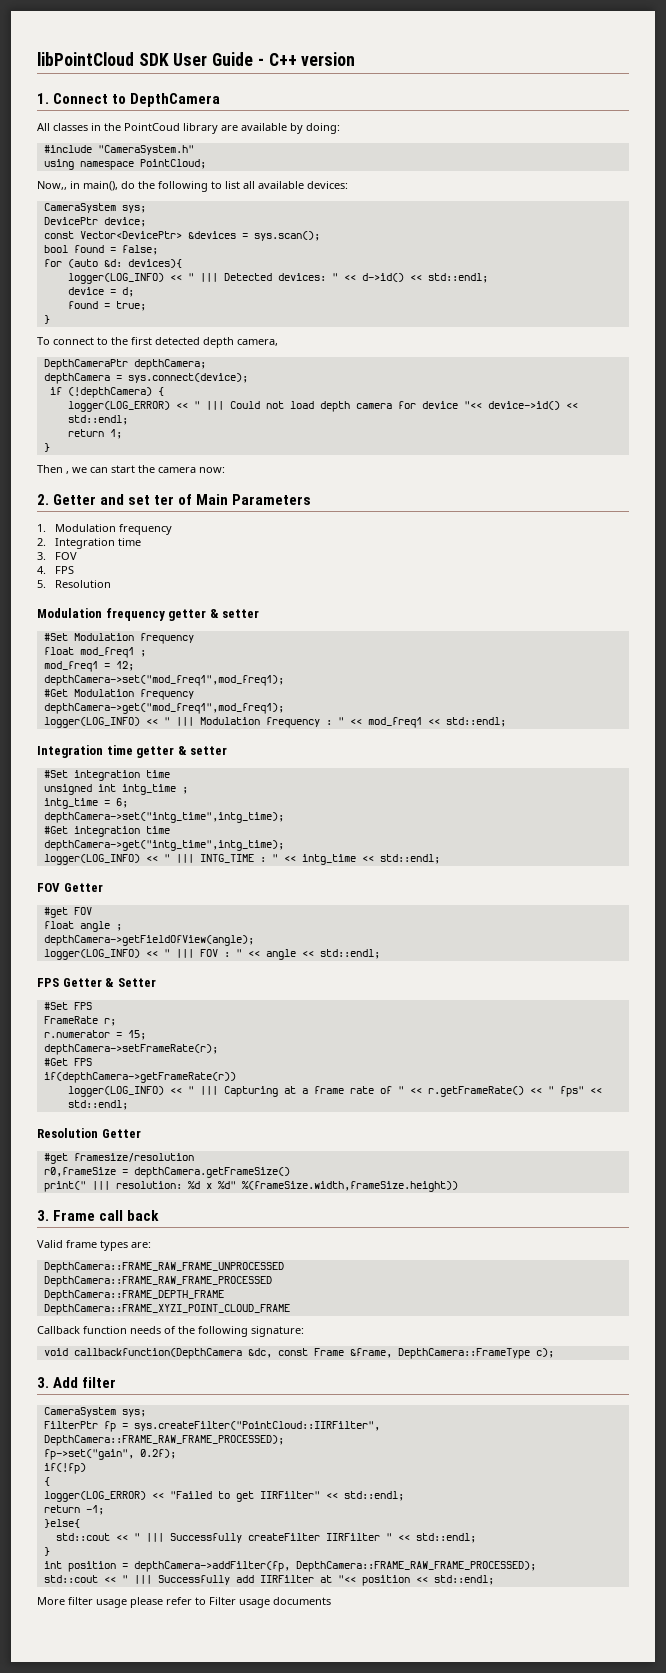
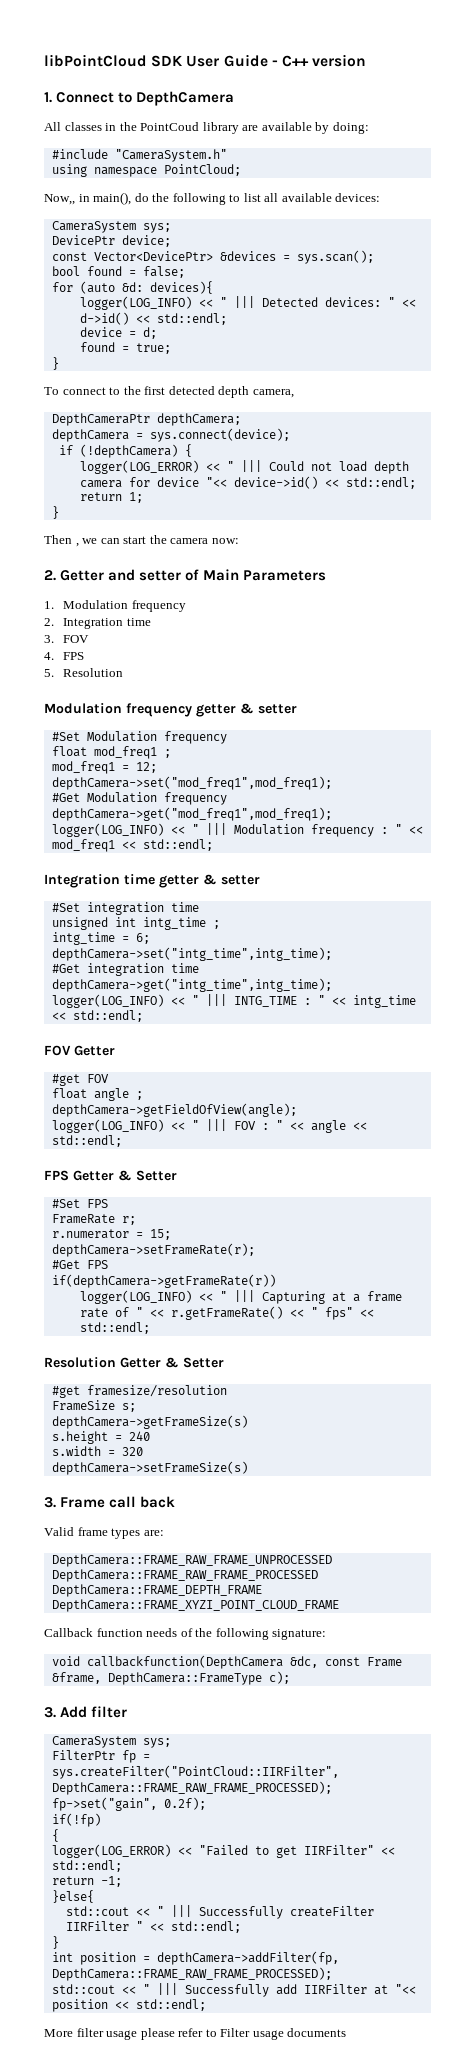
[128,495,175,505] set ter -> [139,570,182,581] setter
(141, 1133) none -> [165,1357,224,1368] & Setter
[43,1167,290,1178] [43,1181,458,1192] r0,frameSize = depthCamera.getFrameSize() // print(" ||| resolution: %d x %d" %(frameSize.width,frameSize.height)) -> [51,1400,136,1412] [51,1415,248,1429] [51,1431,150,1444] [51,1446,143,1456] [51,1461,248,1475] FrameSize s; // depthCamera->getFrameSize(s) // s.height = 240 // s.width = 320 // depthCamera->setFrameSize(s)

